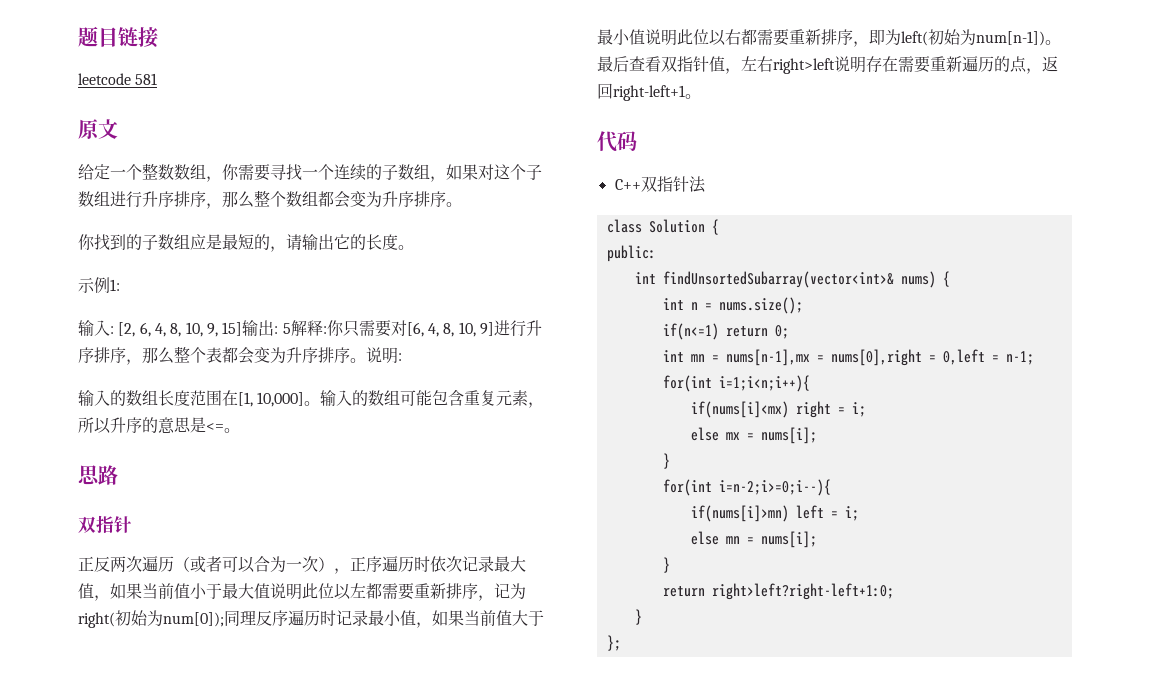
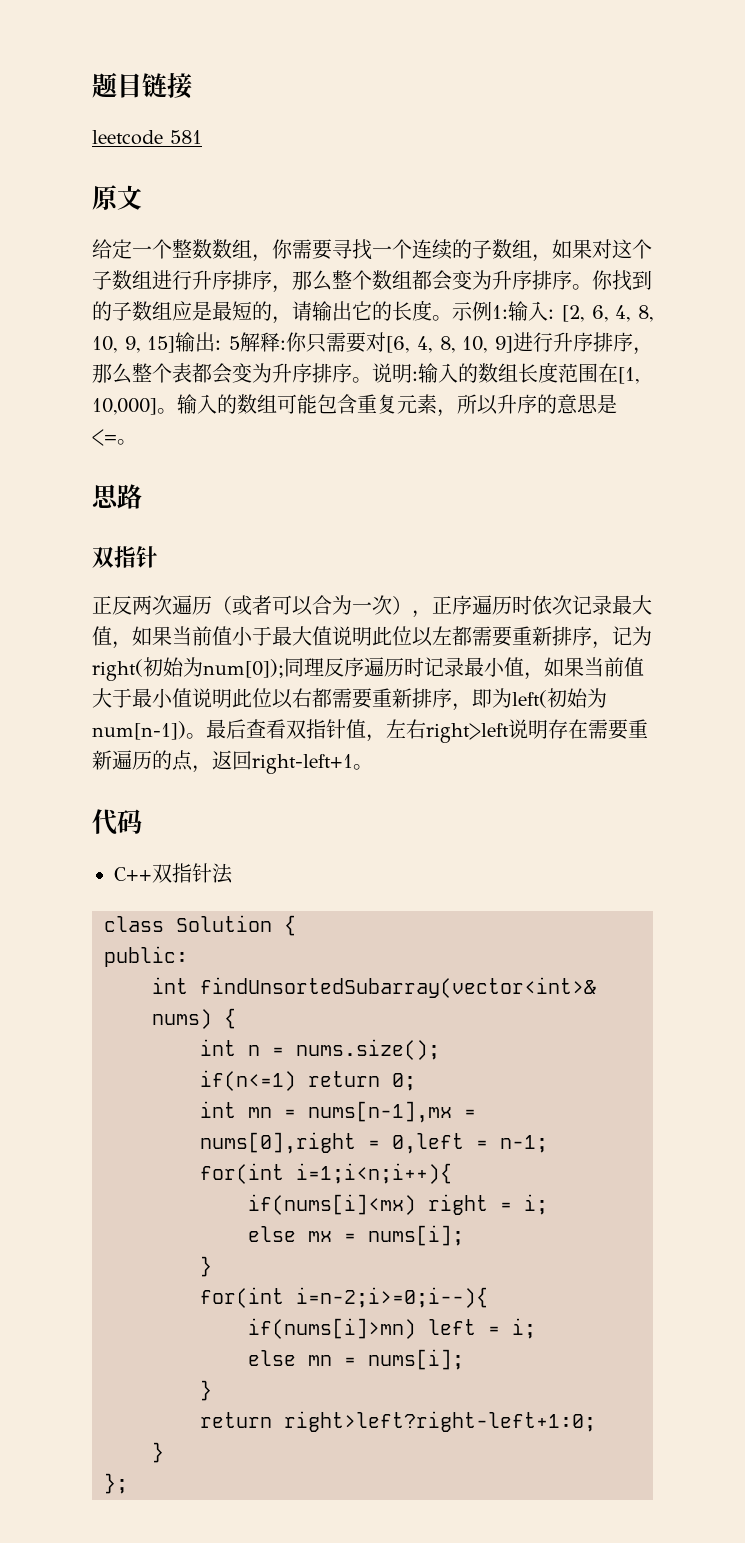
(462, 204) // -> (592, 287) none
(414, 247) // -> (452, 318) none
(120, 285) // -> (508, 312) none
(402, 357) // -> (418, 376) none

